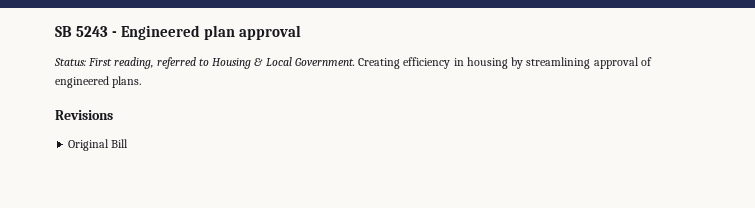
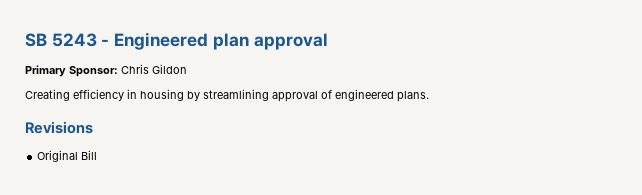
[54,57,355,69] Status: First reading, referred to Housing & Local Government. -> [25,64,187,77] Primary Sponsor: Chris Gildon //

